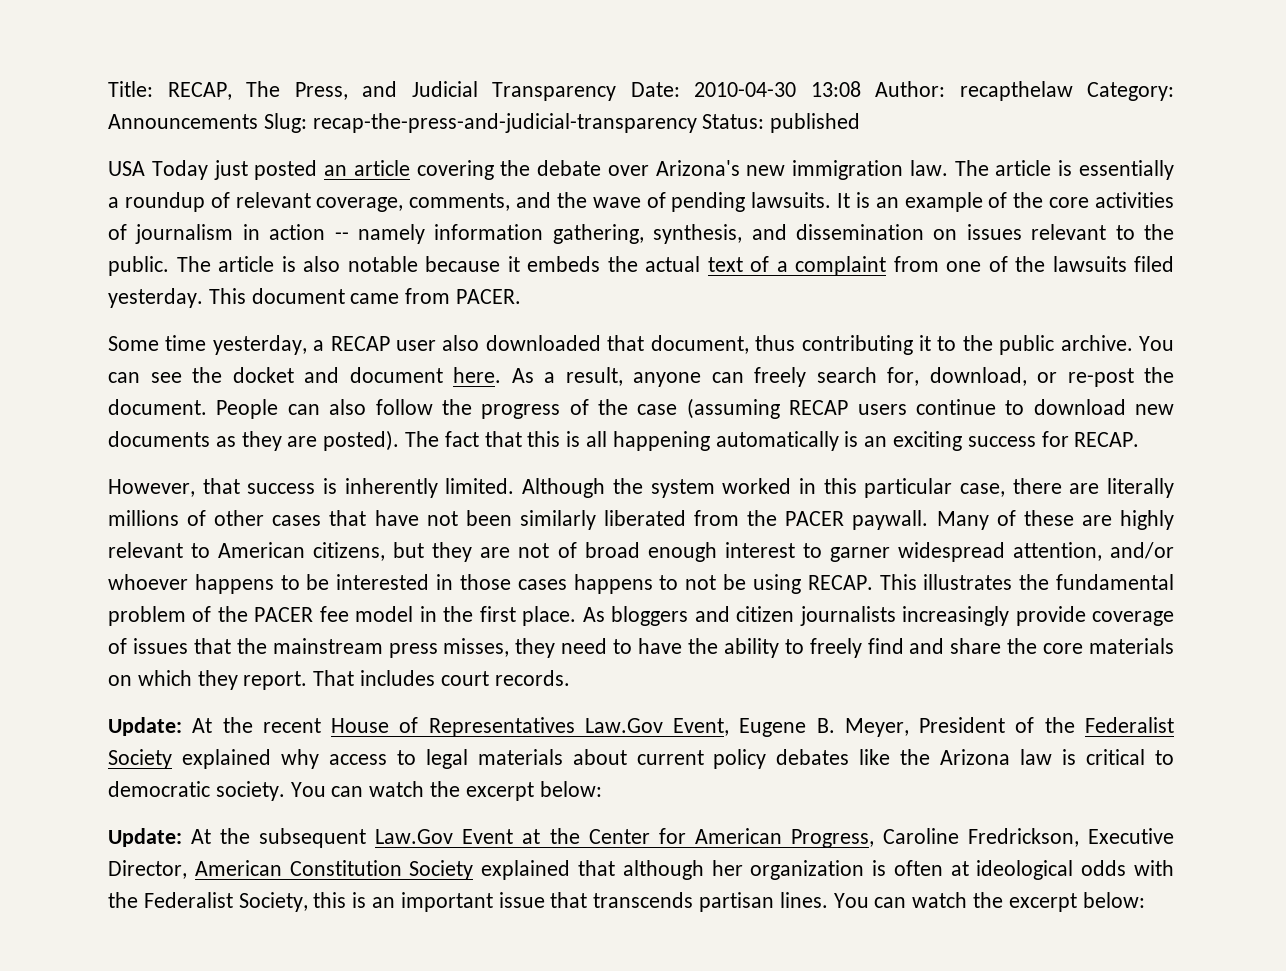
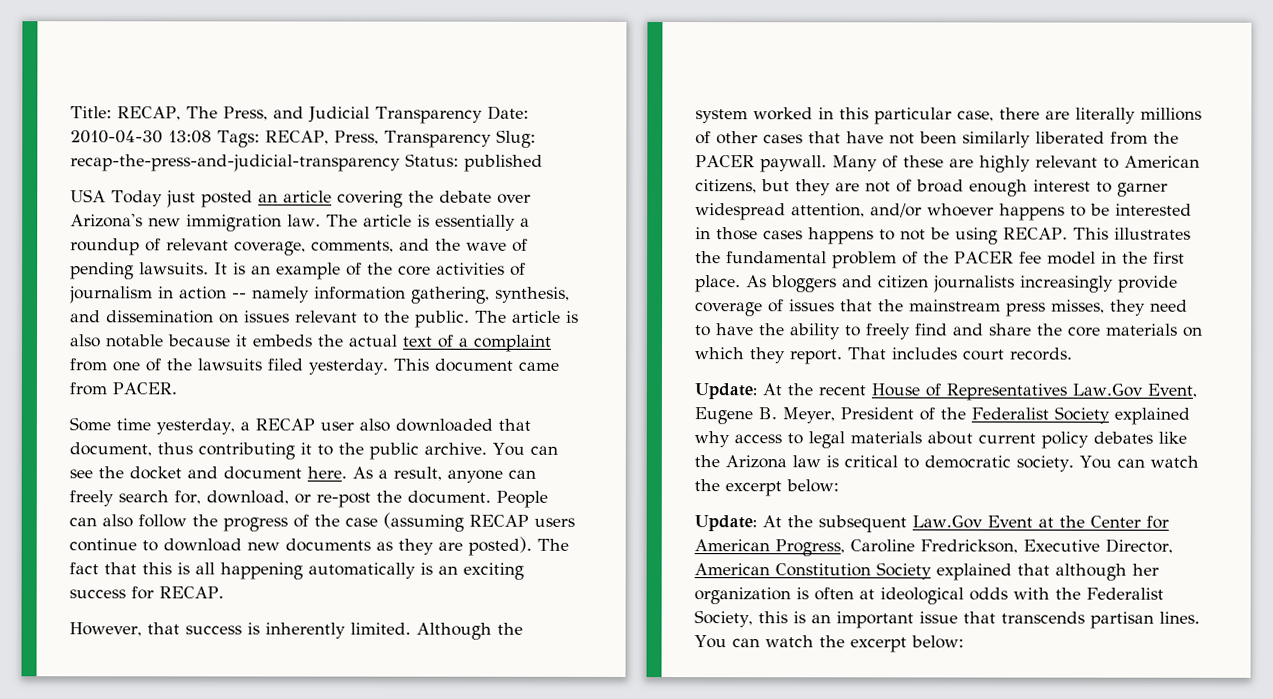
[875,81,1174,101] [108,114,258,129] Author: recapthelaw Category: Announcements -> [217,130,492,148] Tags: RECAP, Press, Transparency

